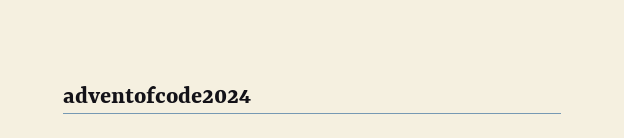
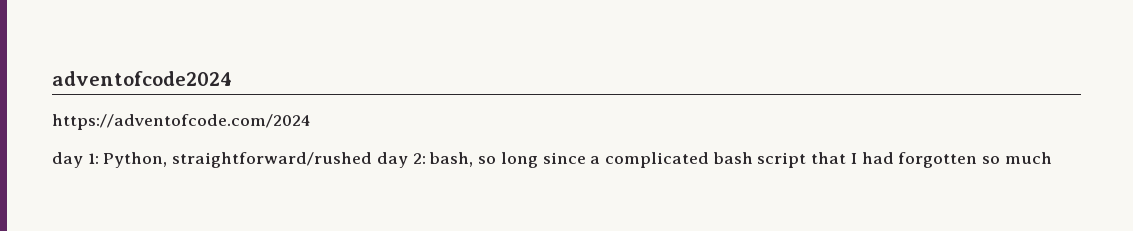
(251, 94) none -> [52,114,311,130] [52,152,1052,168] // https://adventofcode.com/2024 // day 1: Python, straightforward/rushed day 2: bash, so long since a complicated bash script that I had forgotten so much

